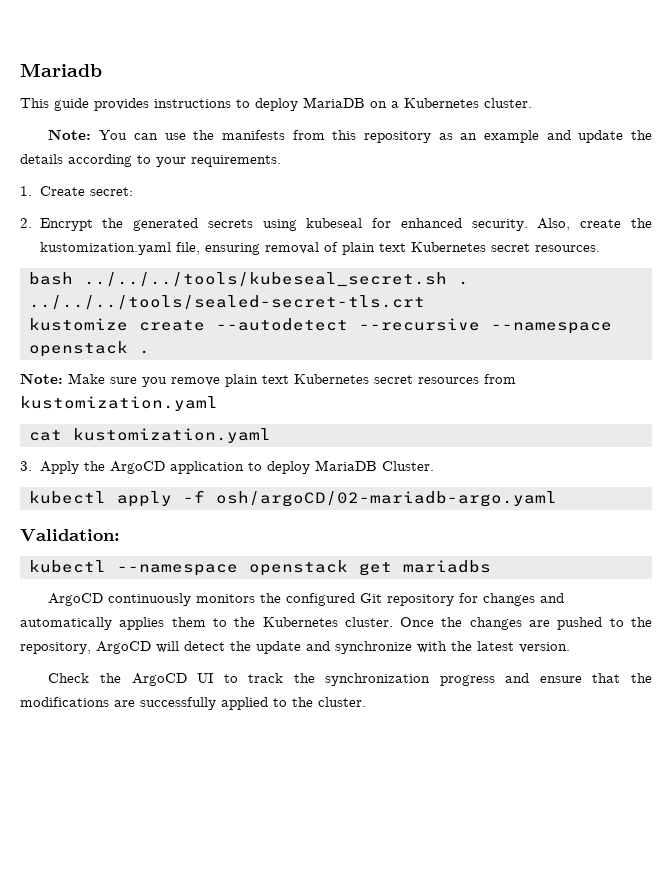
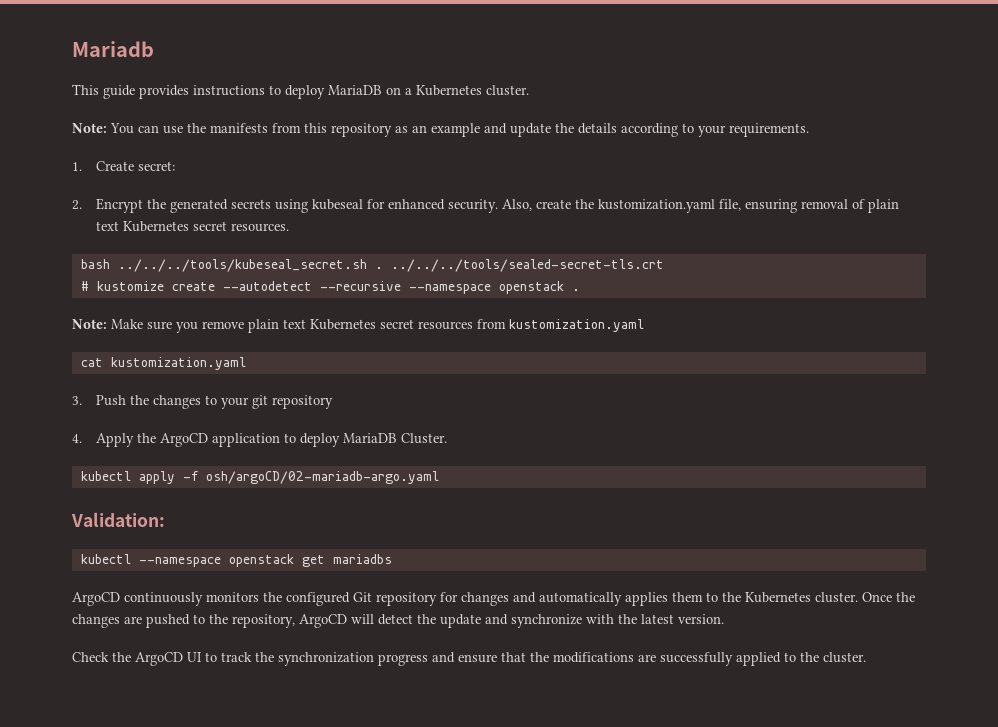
(425, 302) none -> [80,281,89,291] #
(32, 466) none -> [96,395,334,409] [72,434,82,443] Push the changes to your git repository // 4.

